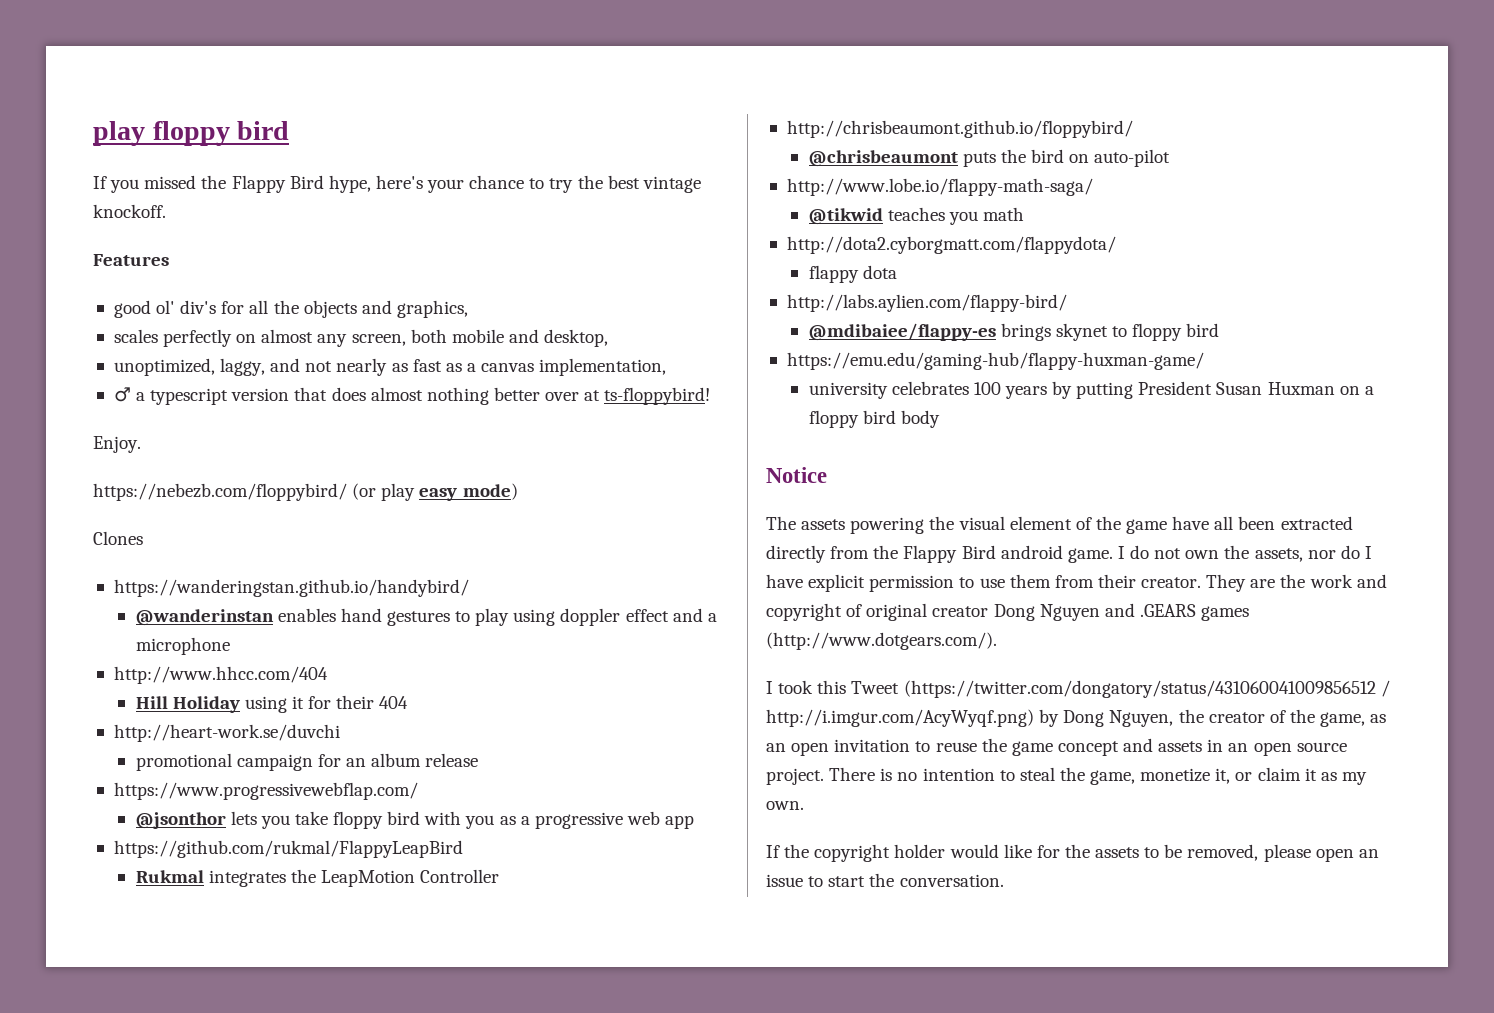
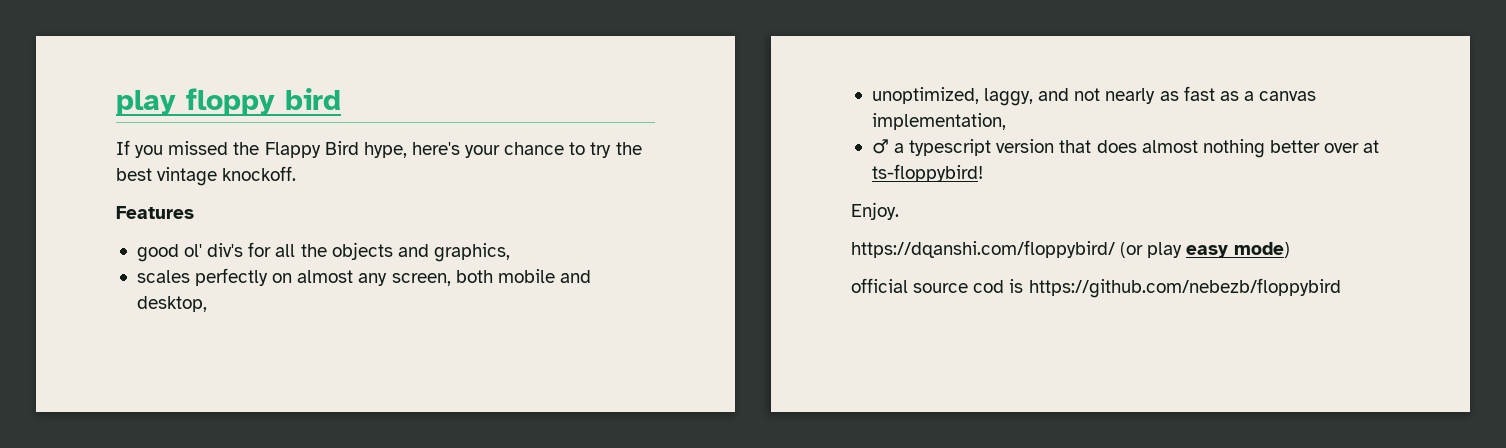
[93,483,347,501] https://nebezb.com/floppybird/ -> [851,240,1115,258] https://dqanshi.com/floppybird/
[93,531,143,545] [113,579,469,597] [135,608,717,626] [135,637,230,655] [113,666,328,684] [135,695,409,713] [113,724,340,742] [135,753,479,771] [113,782,418,800] [135,811,695,829] [113,840,463,858] [135,869,500,887] [786,120,1133,138] [808,149,1171,167] [786,178,1093,196] [808,207,1024,225] [786,236,1116,254] [808,265,897,283] [786,294,1067,312] [808,323,1220,341] [786,352,1204,370] [808,381,1374,399] [808,410,940,428] [766,467,827,483] [766,516,1353,534] [766,545,1372,563] [766,574,1387,592] [766,603,1250,621] [766,632,997,650] [766,680,1390,698] [766,709,1387,727] [766,738,1347,756] [766,767,1367,785] [766,801,804,810] [766,844,1379,862] [766,873,1004,887] Clones // https://wanderingstan.github.io/handybird/ // @wanderinstan enables hand gestures to play using doppler effect and a microphone // http://www.hhcc.com/404 // Hill Holiday using it for their 404 // http://heart-work.se/duvchi // promotional campaign for an album release // https://www.progressivewebflap.com/ // @jsonthor lets you take floppy bird with you as a progressive web app // https://github.com/rukmal/FlappyLeapBird // Rukmal integrates the LeapMotion Controller // http://chrisbeaumont.github.io/floppybird/ // @chrisbeaumont puts the bird on auto-pilot // http://www.lobe.io/flappy-math-saga/ // @tikwid teaches you math // http://dota2.cyborgmatt.com/flappydota/ // flappy dota // http://labs.aylien.com/flappy-bird/ // @mdibaiee/flappy-es brings skynet to floppy bird // https://emu.edu/gaming-hub/flappy-huxman-game/ // university celebrates 100 years by putting President Susan Huxman on a floppy bird body // Notice // The assets powering the visual element of the game have all been extracted directly from the Flappy Bird android game. I do not own the assets, nor do I have explicit permission to use them from their creator. They are the work and copyright of original creator Dong Nguyen and .GEARS games (http://www.dotgears.com/). // I took this Tweet (https://twitter.com/dongatory/status/431060041009856512 / http://i.imgur.com/AcyWyqf.png) by Dong Nguyen, the creator of the game, as an open invitation to reuse the game concept and assets in an open source project. There is no intention to steal the game, monetize it, or claim it as my own. // If the copyright holder would like for the assets to be removed, please open an issue to start the conversation. -> [851,278,1341,298] official source cod is https://github.com/nebezb/floppybird

